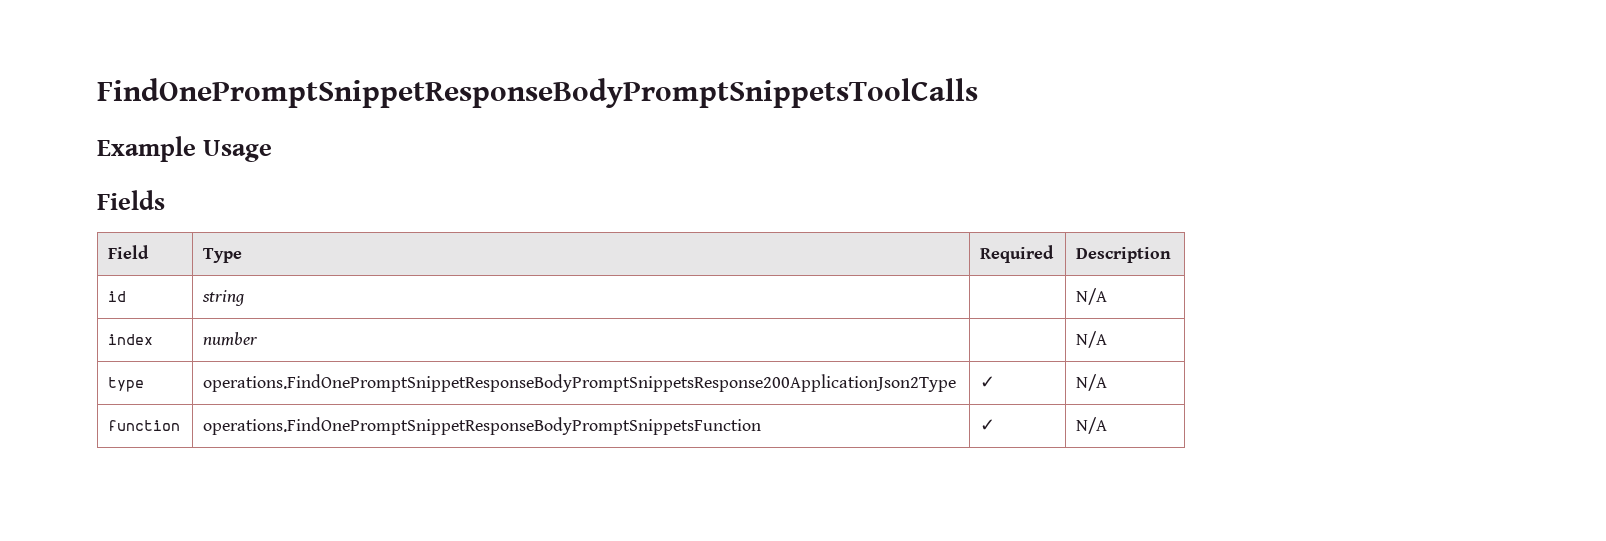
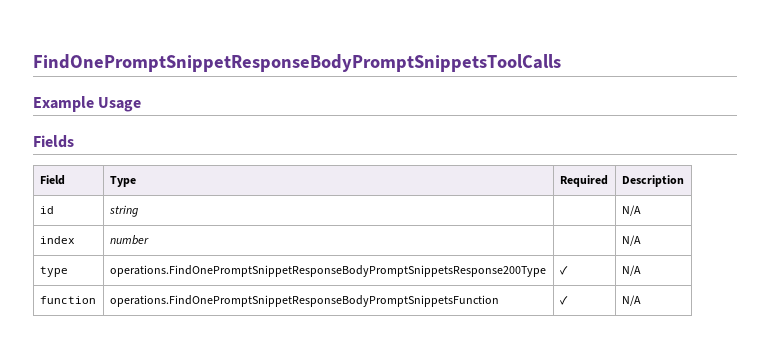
[203,374,957,392] operations.FindOnePromptSnippetResponseBodyPromptSnippetsResponse200ApplicationJson2Type -> [109,265,546,277] operations.FindOnePromptSnippetResponseBodyPromptSnippetsResponse200Type

